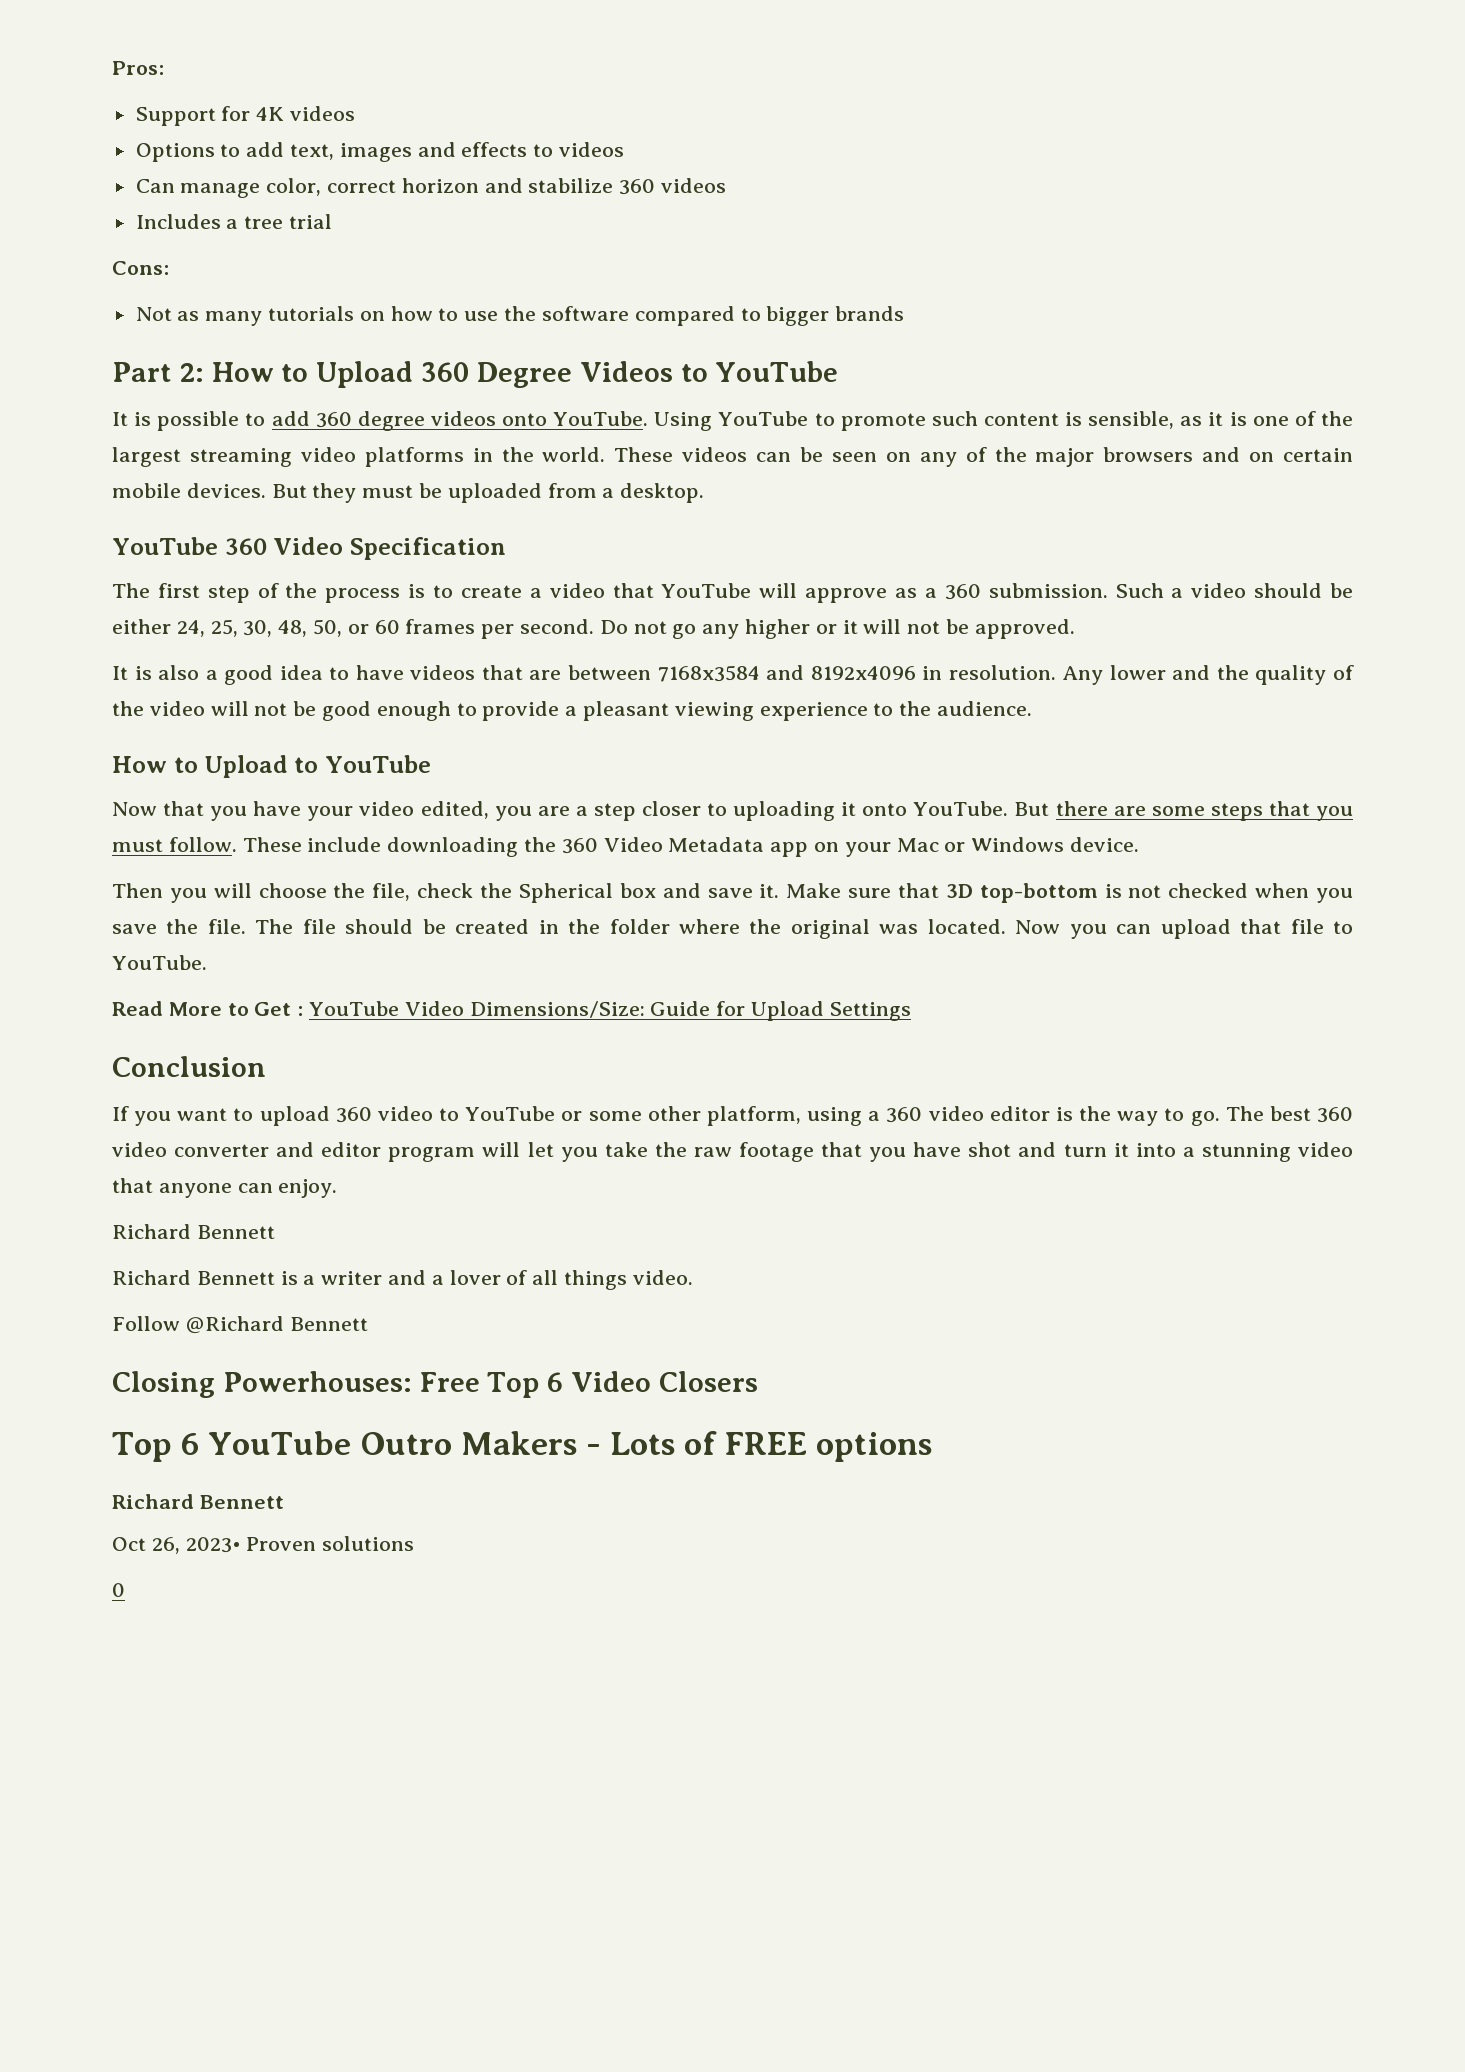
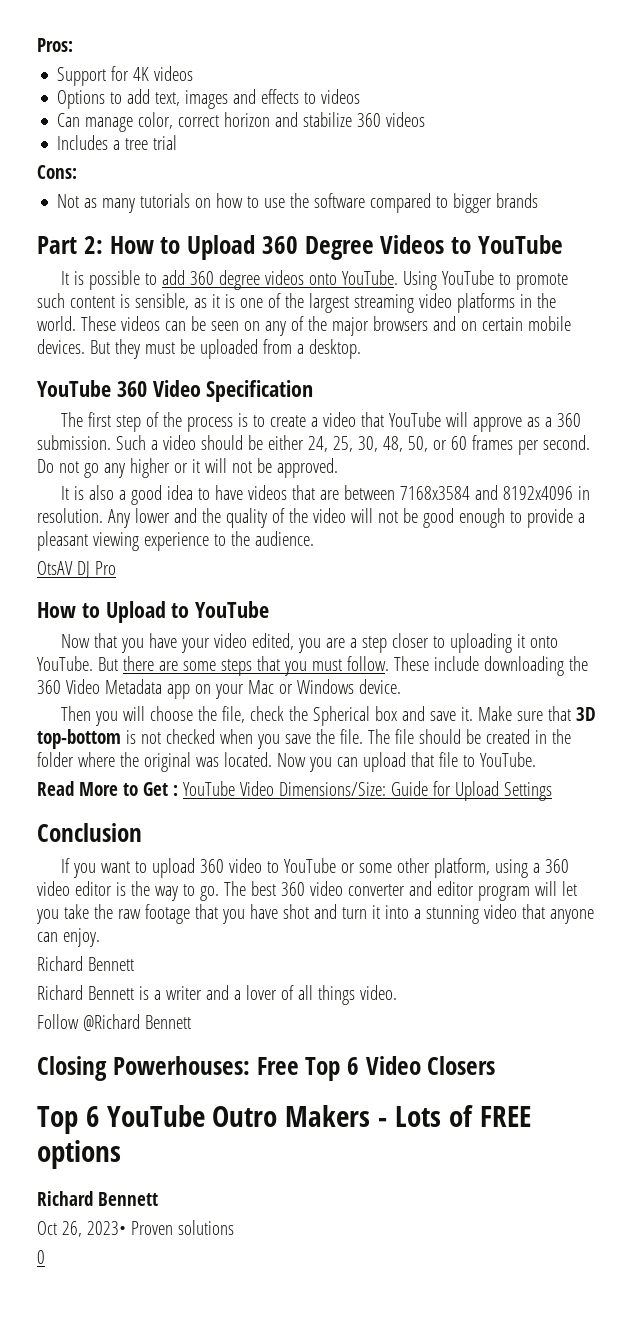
(1033, 708) none -> [37,561,116,578] // OtsAV DJ Pro

